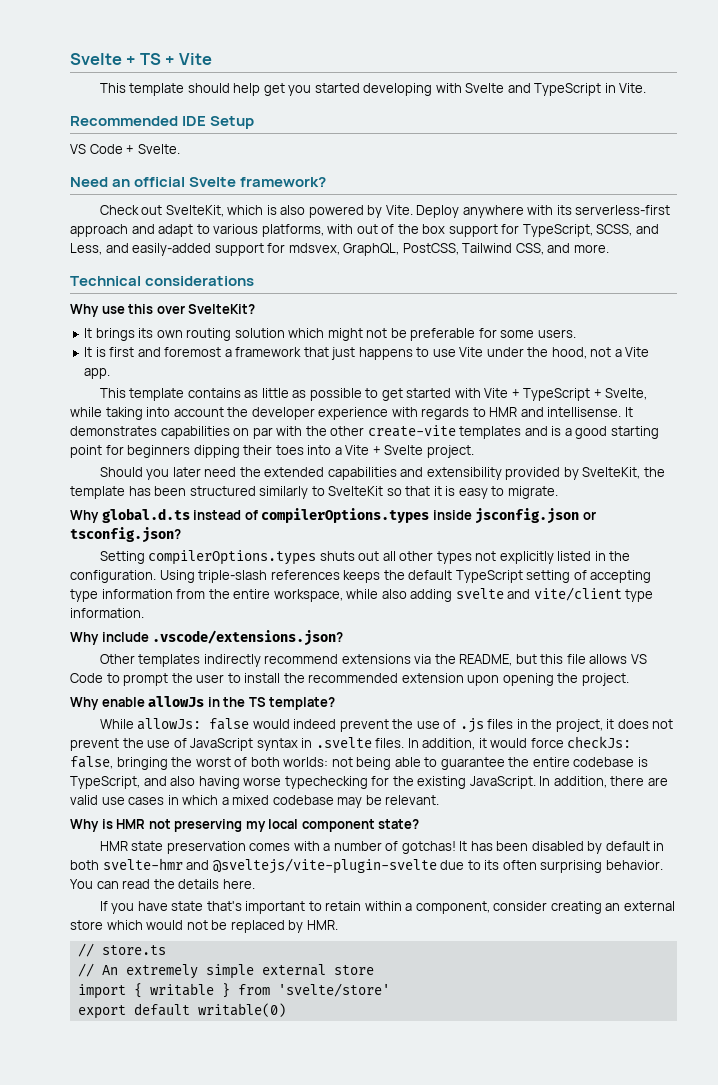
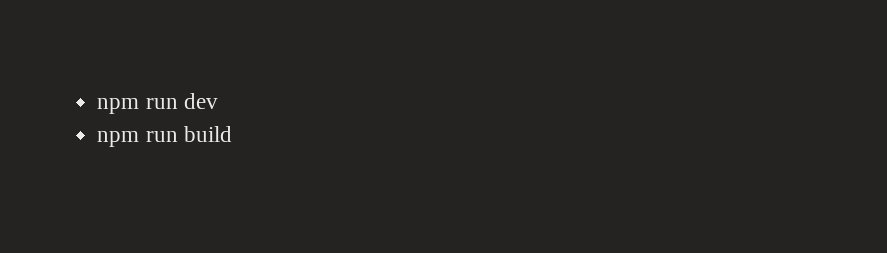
[70,53,212,65] [99,83,647,96] [70,116,255,129] [70,144,180,154] [70,177,327,187] [99,205,671,218] [70,224,659,237] [70,243,609,256] [70,276,255,286] [70,304,256,317] [84,328,576,341] [84,347,650,360] [84,368,111,379] [99,388,648,401] [70,407,633,420] [70,425,659,439] [70,445,474,458] [99,467,665,480] [70,486,558,499] [70,508,596,524] [70,527,181,543] [99,550,631,565] [70,570,652,583] [70,587,654,602] [70,608,144,618] [70,630,344,646] [99,654,647,667] [70,673,629,686] [70,696,336,710] [99,718,674,733] [70,736,632,751] [70,756,648,770] [70,776,668,789] [70,795,440,808] [70,819,420,832] [99,841,665,854] [70,858,663,874] [70,879,255,889] [99,901,675,914] [70,920,338,933] [77,943,166,957] [77,963,374,979] [77,983,390,999] [77,1003,286,1019] Svelte + TS + Vite // This template should help get you started developing with Svelte and TypeScript in Vite. // Recommended IDE Setup // VS Code + Svelte. // Need an official Svelte framework? // Check out SvelteKit, which is also powered by Vite. Deploy anywhere with its serverless-first approach and adapt to various platforms, with out of the box support for TypeScript, SCSS, and Less, and easily-added support for mdsvex, GraphQL, PostCSS, Tailwind CSS, and more. // Technical considerations // Why use this over SvelteKit? // It brings its own routing solution which might not be preferable for some users. // It is first and foremost a framework that just happens to use Vite under the hood, not a Vite app. // This template contains as little as possible to get started with Vite + TypeScript + Svelte, while taking into account the developer experience with regards to HMR and intellisense. It demonstrates capabilities on par with the other create-vite templates and is a good starting point for beginners dipping their toes into a Vite + Svelte project. // Should you later need the extended capabilities and extensibility provided by SvelteKit, the template has been structured similarly to SvelteKit so that it is easy to migrate. // Why global.d.ts instead of compilerOptions.types inside jsconfig.json or tsconfig.json? // Setting compilerOptions.types shuts out all other types not explicitly listed in the configuration. Using triple-slash references keeps the default TypeScript setting of accepting type information from the entire workspace, while also adding svelte and vite/client type information. // Why include .vscode/extensions.json? // Other templates indirectly recommend extensions via the README, but this file allows VS Code to prompt the user to install the recommended extension upon opening the project. // Why enable allowJs in the TS template? // While allowJs: false would indeed prevent the use of .js files in the project, it does not prevent the use of JavaScript syntax in .svelte files. In addition, it would force checkJs: false, bringing the worst of both worlds: not being able to guarantee the entire codebase is TypeScript, and also having worse typechecking for the existing JavaScript. In addition, there are valid use cases in which a mixed codebase may be relevant. // Why is HMR not preserving my local component state? // HMR state preservation comes with a number of gotchas! It has been disabled by default in both svelte-hmr and @sveltejs/vite-plugin-svelte due to its often surprising behavior. You can read the details here. // If you have state that's important to retain within a component, consider creating an external store which would not be replaced by HMR. // // store.ts // // An extremely simple external store // import { writable } from 'svelte/store' // export default writable(0) -> [97,93,218,114] [97,126,232,147] npm run dev // npm run build

